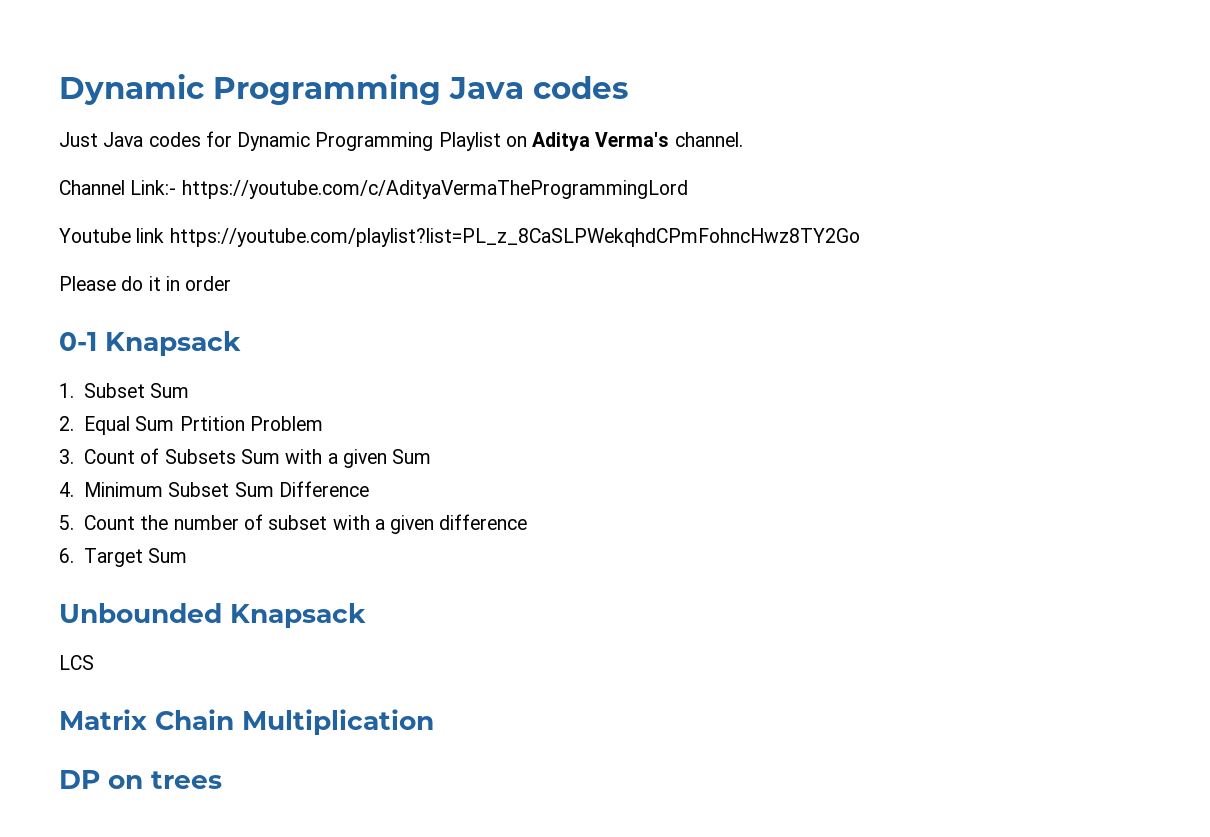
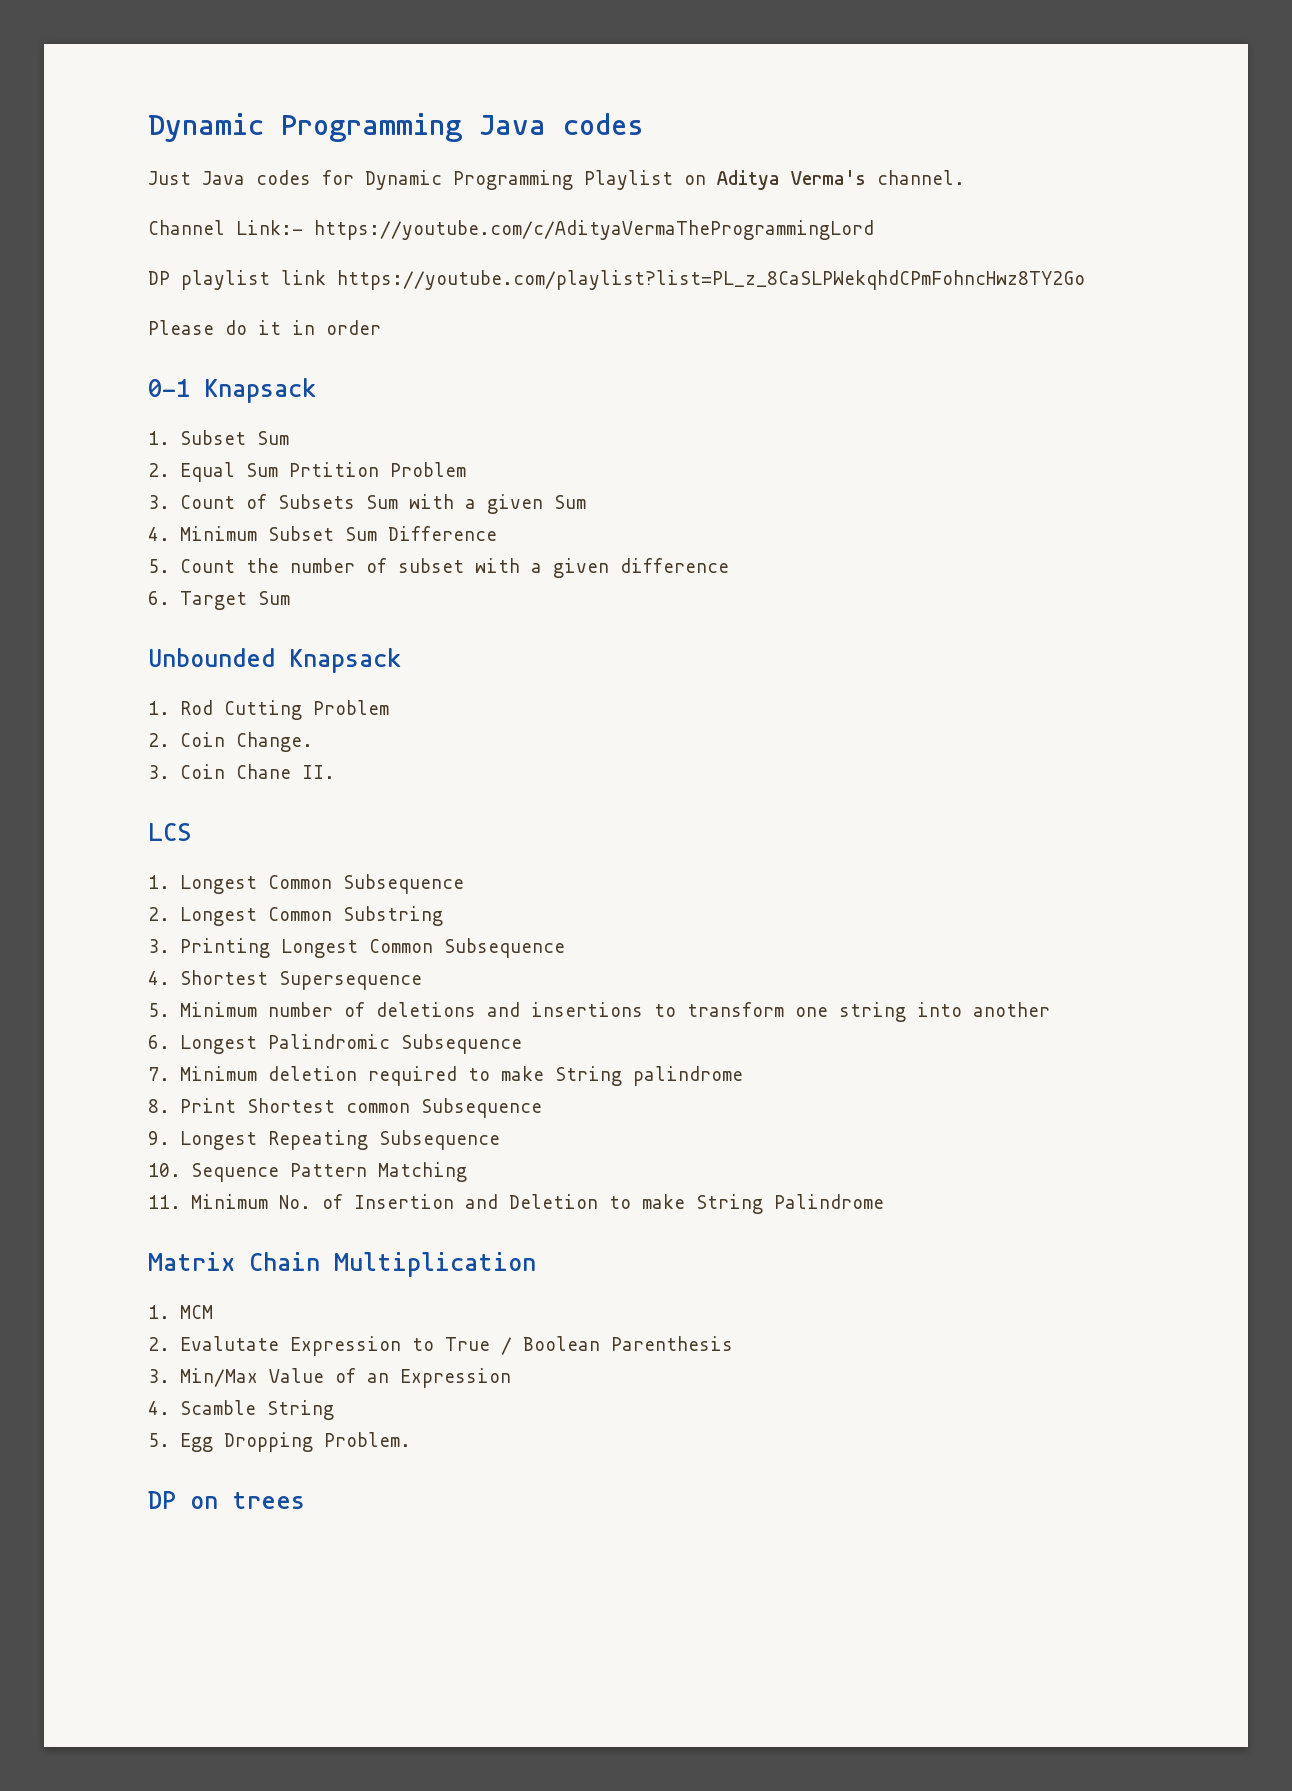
[59,228,131,243] Youtube -> [148,270,270,290] DP playlist
[59,655,94,670] [59,709,434,735] LCS // Matrix Chain Multiplication -> [148,700,389,720] [148,732,313,752] [148,764,335,779] [148,823,191,841] [148,874,464,894] [148,906,443,926] [148,938,565,958] [148,970,422,990] [148,1002,1050,1022] [148,1034,522,1054] [148,1066,743,1086] [148,1098,542,1118] [148,1130,500,1150] [148,1162,467,1182] [148,1194,884,1214] [148,1252,536,1277] [148,1305,213,1319] [148,1336,733,1356] [148,1368,511,1388] [148,1400,334,1420] [148,1432,411,1452] 1. Rod Cutting Problem // 2. Coin Change. // 3. Coin Chane II. // LCS // 1. Longest Common Subsequence // 2. Longest Common Substring // 3. Printing Longest Common Subsequence // 4. Shortest Supersequence // 5. Minimum number of deletions and insertions to transform one string into another // 6. Longest Palindromic Subsequence // 7. Minimum deletion required to make String palindrome // 8. Print Shortest common Subsequence // 9. Longest Repeating Subsequence // 10. Sequence Pattern Matching // 11. Minimum No. of Insertion and Deletion to make String Palindrome // Matrix Chain Multiplication // 1. MCM // 2. Evalutate Expression to True / Boolean Parenthesis // 3. Min/Max Value of an Expression // 4. Scamble String // 5. Egg Dropping Problem.

